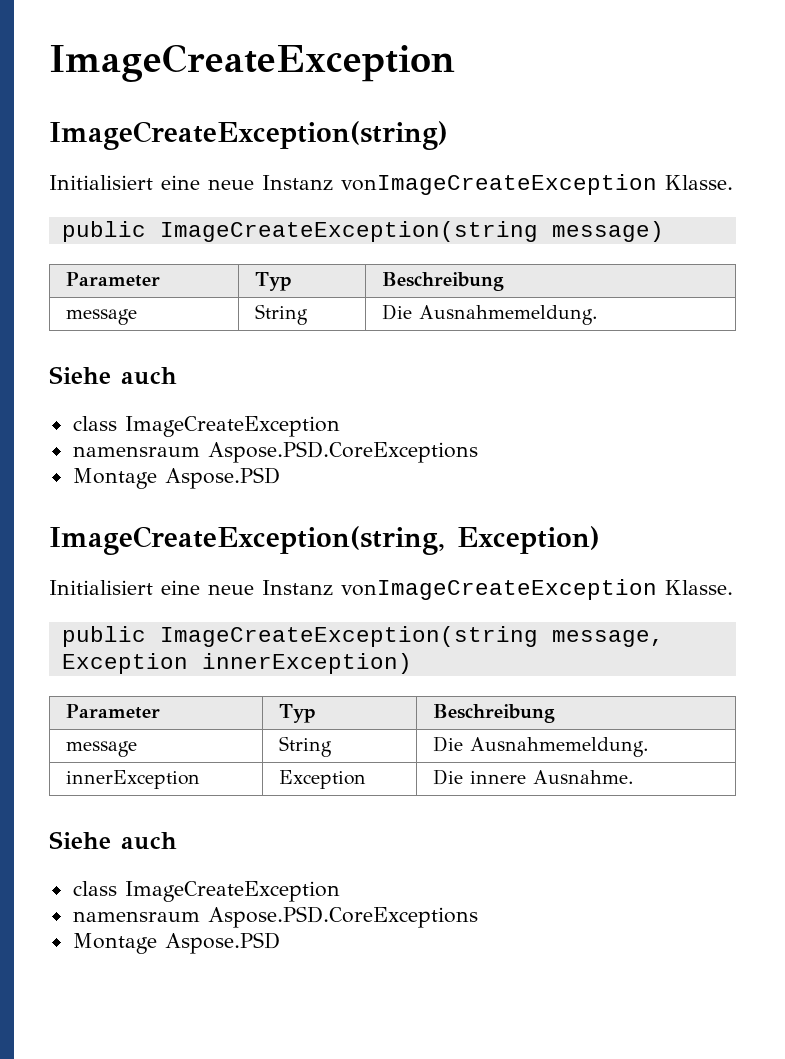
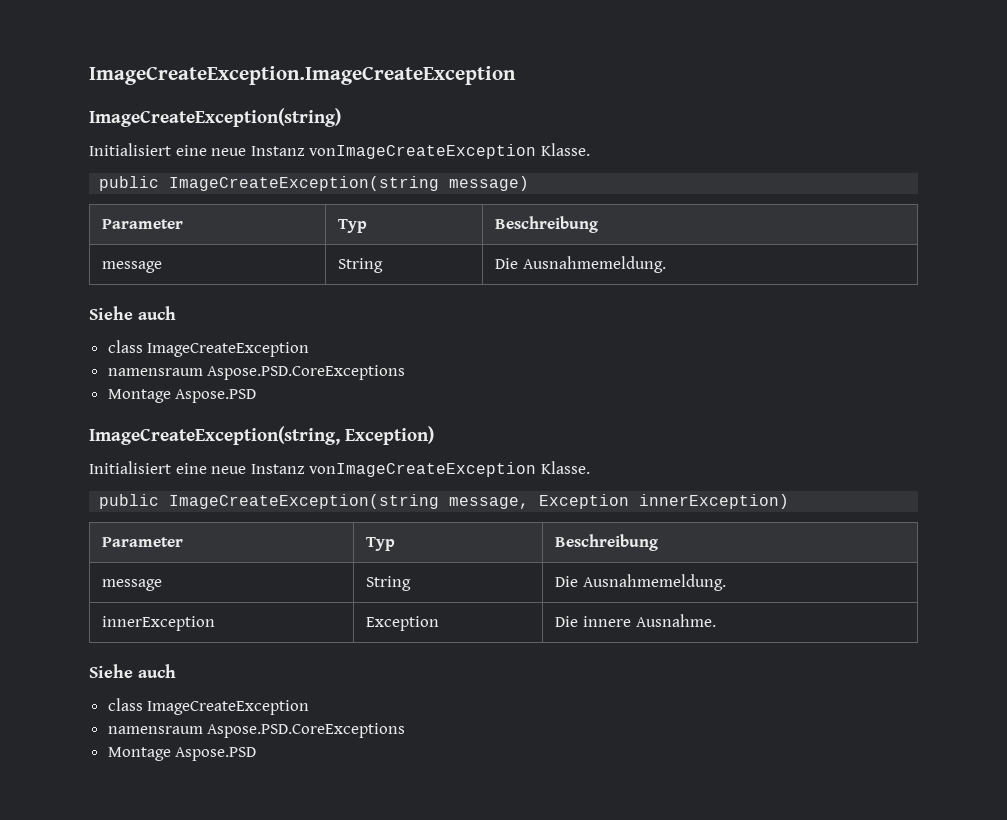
[49,44,455,82] ImageCreateException -> [89,66,516,85] ImageCreateException.ImageCreateException

